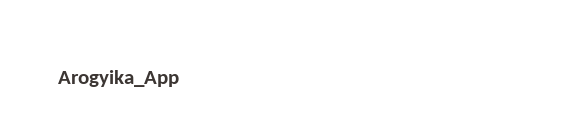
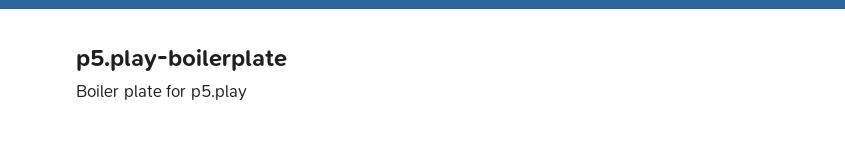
[58,70,179,87] Arogyika_App -> [76,49,287,71] [76,84,247,101] p5.play-boilerplate // Boiler plate for p5.play

